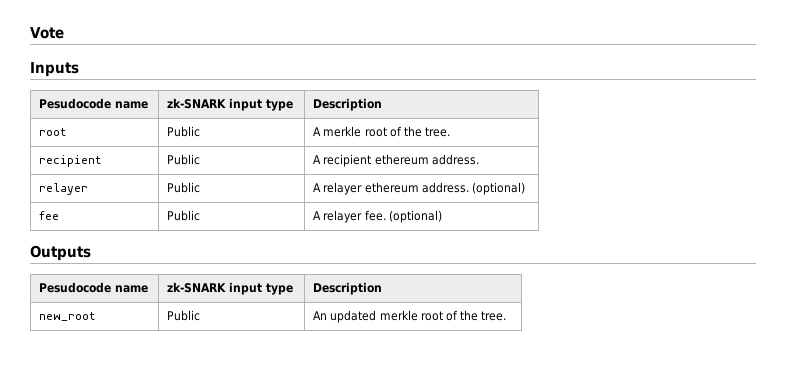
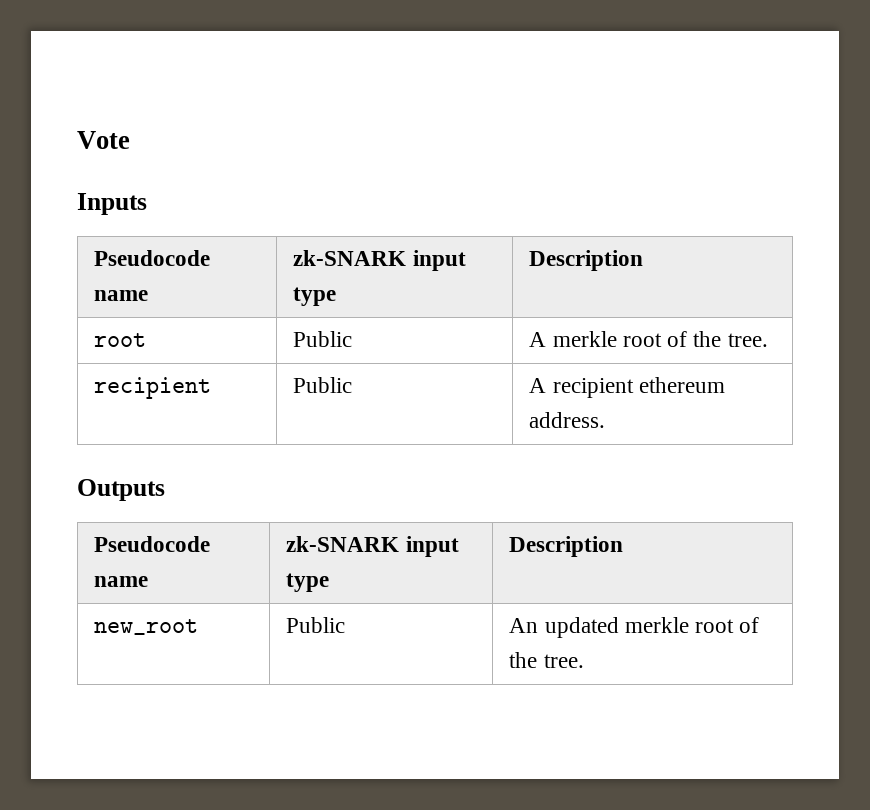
[39,98,112,109] Pesudocode -> [94,250,211,266] Pseudocode
[39,183,89,195] [167,182,201,193] [313,182,525,195] [39,211,60,220] [167,210,201,221] [313,210,442,223] // relayer | Public | A relayer ethereum address. (optional) // fee | Public | A relayer fee. (optional) -> (606, 420) none
[39,282,112,293] Pesudocode -> [94,536,211,552] Pseudocode

